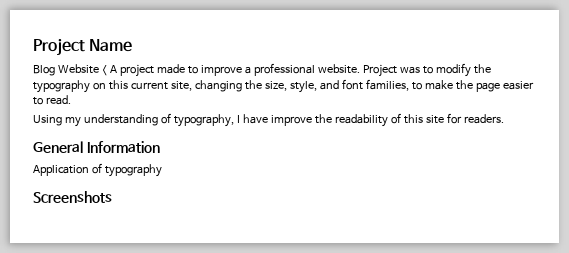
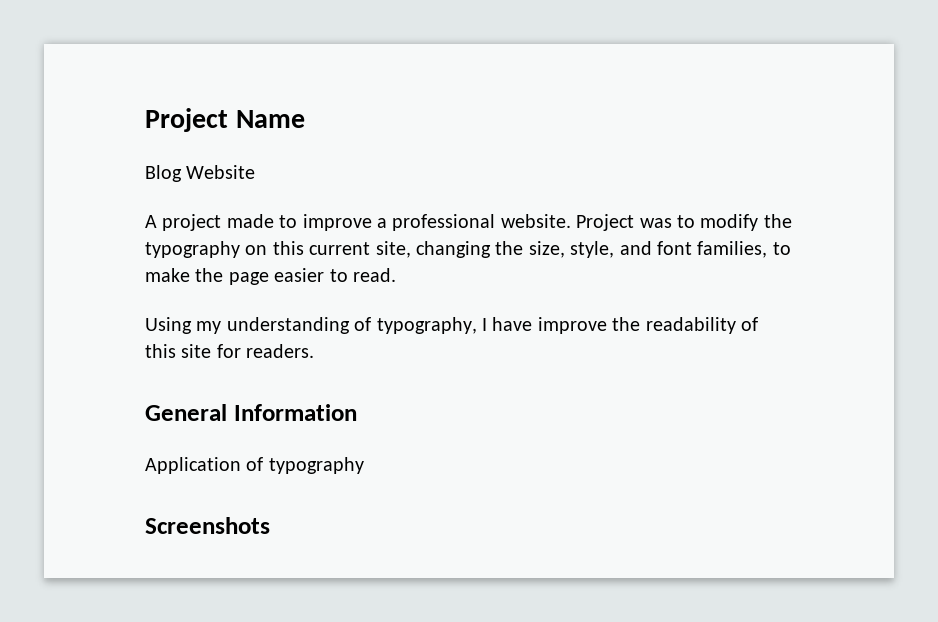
[101,65,107,76] < -> (256, 172) //

